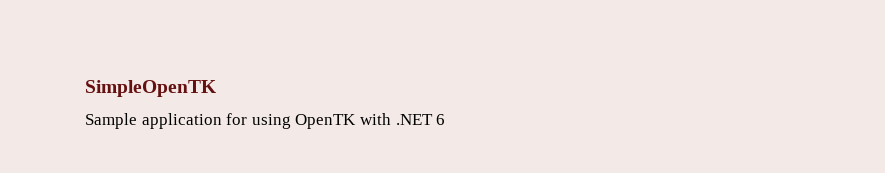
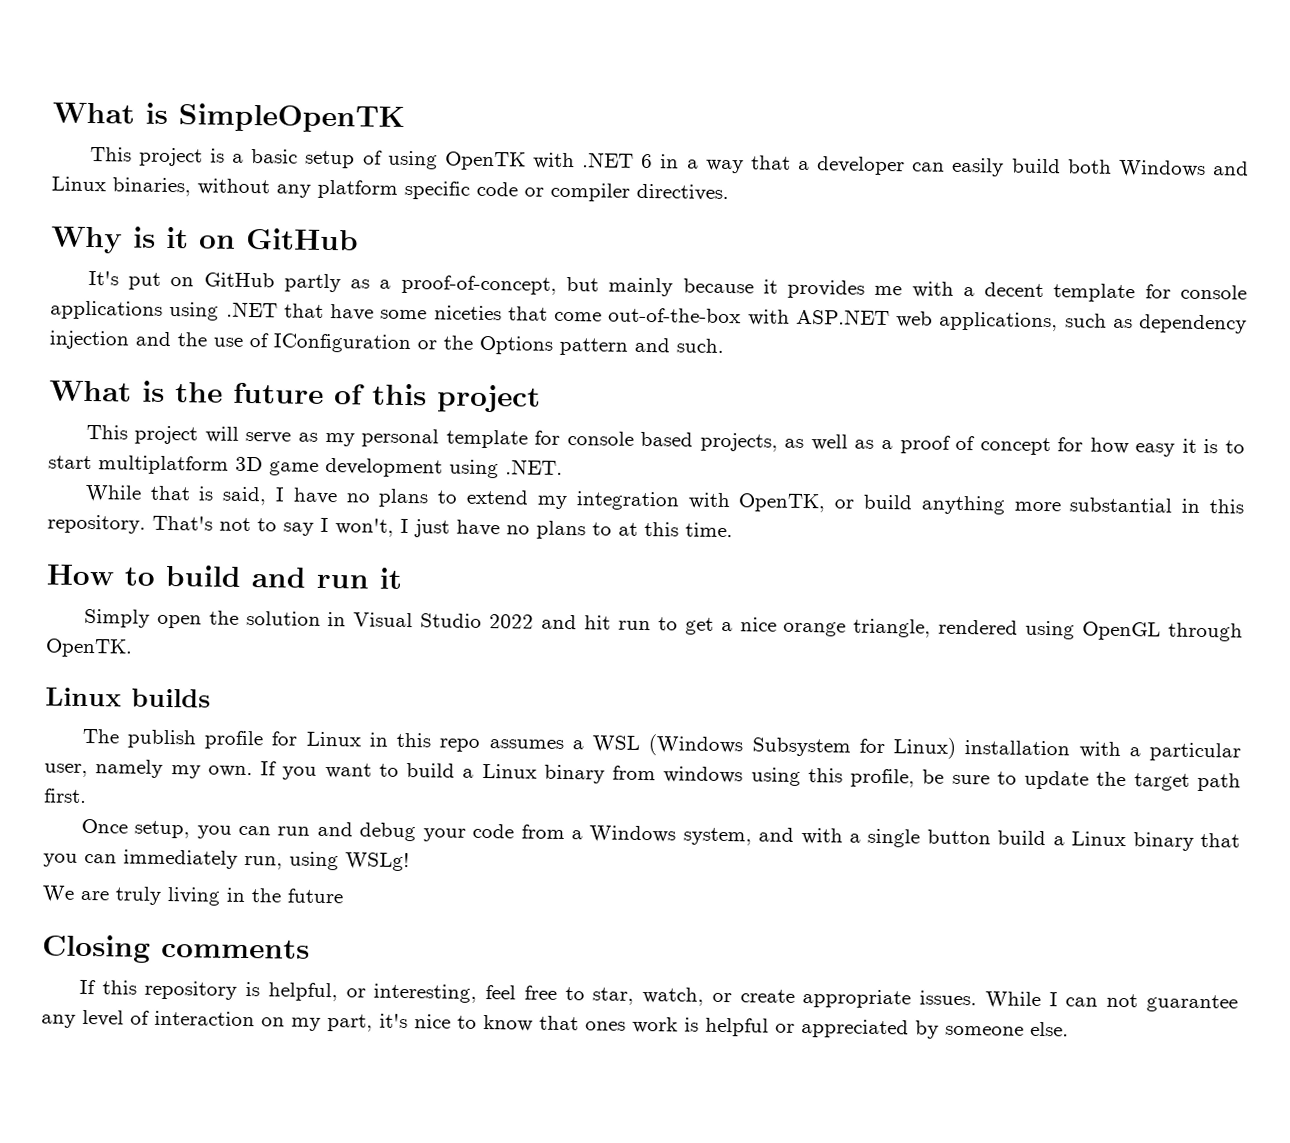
(85, 88) none -> [52,102,168,124] What is
[85,113,248,129] Sample application for -> [89,146,383,169] This project is a basic setup of
(446, 119) none -> [660,154,1250,178] [51,176,729,202] [50,226,359,254] [87,270,1247,303] [50,300,1247,334] [49,330,724,356] [49,380,541,413] [85,424,1246,457] [48,455,563,479] [84,484,1244,515] [47,514,733,540] [46,564,403,589] [83,608,1243,642] [45,638,133,658] [45,687,211,708] [81,728,1242,762] [44,759,1241,792] [44,788,87,803] [80,818,1240,851] [43,849,410,872] [42,885,343,906] [42,934,310,963] [78,979,1238,1013] [41,1009,1069,1039] in a way that a developer can easily build both Windows and Linux binaries, without any platform specific code or compiler directives. // Why is it on GitHub // It's put on GitHub partly as a proof-of-concept, but mainly because it provides me with a decent template for console applications using .NET that have some niceties that come out-of-the-box with ASP.NET web applications, such as dependency injection and the use of IConfiguration or the Options pattern and such. // What is the future of this project // This project will serve as my personal template for console based projects, as well as a proof of concept for how easy it is to start multiplatform 3D game development using .NET. // While that is said, I have no plans to extend my integration with OpenTK, or build anything more substantial in this repository. That's not to say I won't, I just have no plans to at this time. // How to build and run it // Simply open the solution in Visual Studio 2022 and hit run to get a nice orange triangle, rendered using OpenGL through OpenTK. // Linux builds // The publish profile for Linux in this repo assumes a WSL (Windows Subsystem for Linux) installation with a particular user, namely my own. If you want to build a Linux binary from windows using this profile, be sure to update the target path first. // Once setup, you can run and debug your code from a Windows system, and with a single button build a Linux binary that you can immediately run, using WSLg! // We are truly living in the future // Closing comments // If this repository is helpful, or interesting, feel free to star, watch, or create appropriate issues. While I can not guarantee any level of interaction on my part, it's nice to know that ones work is helpful or appreciated by someone else.

